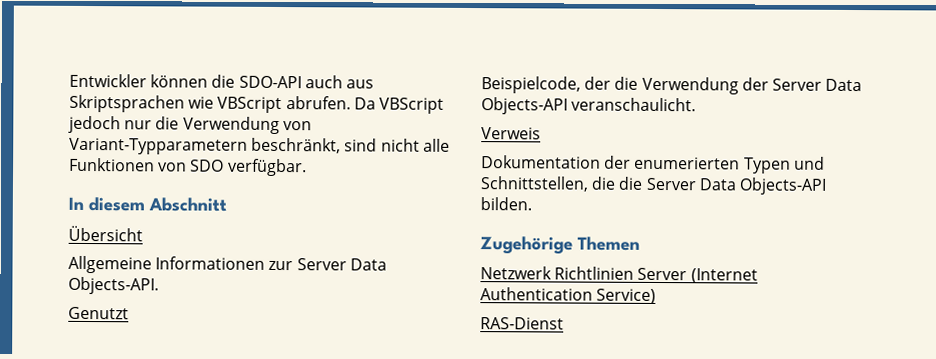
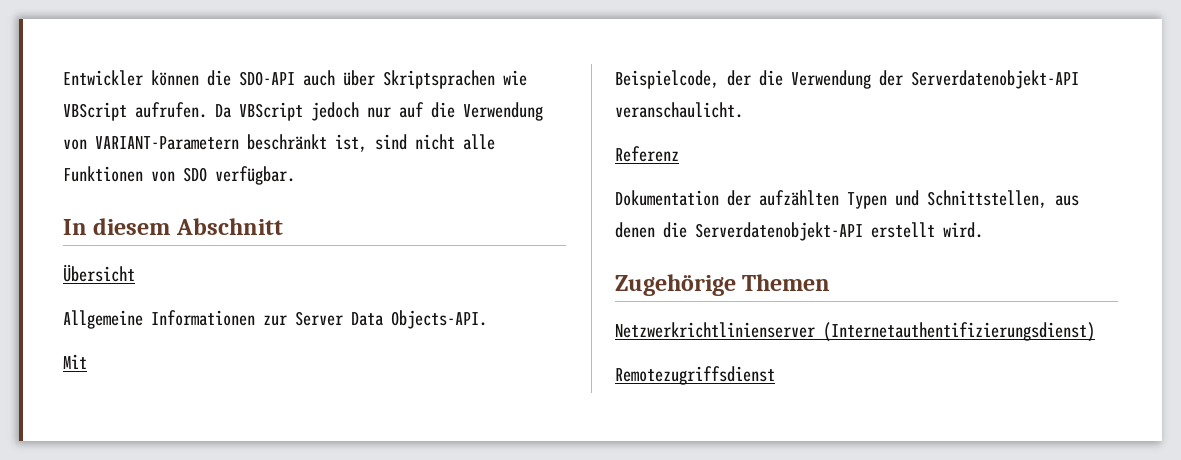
[345,79,374,89] aus -> [343,70,375,86] über
[285,96,351,110] abrufen. -> [135,102,207,118] aufrufen.
(153, 125) none -> [399,102,424,118] auf
[69,137,342,155] Variant-Typparametern beschränkt, -> [95,134,367,152] VARIANT-Parametern beschränkt ist,
[68,306,129,320] Genutzt -> [63,354,87,369] Mit
[771,78,863,92] [481,97,568,115] Server Data Objects-API -> [911,70,1079,89] Serverdatenobjekt-API
[481,127,541,140] Verweis -> [615,146,679,162] Referenz
[634,156,741,170] enumerierten -> [759,190,839,206] aufzählten
[591,176,827,195] [480,197,532,211] [480,236,640,255] [480,266,758,284] [480,287,657,304] [480,317,564,330] die die Server Data Objects-API bilden. // Zugehörige Themen // Netzwerk Richtlinien Server (Internet Authentication Service) // RAS-Dienst -> [1055,195,1079,206] [615,222,983,241] [615,274,831,296] [615,322,1095,342] [615,366,775,385] aus denen die Serverdatenobjekt-API erstellt wird. // Zugehörige Themen // Netzwerkrichtlinienserver (Internetauthentifizierungsdienst) // Remotezugriffsdienst

